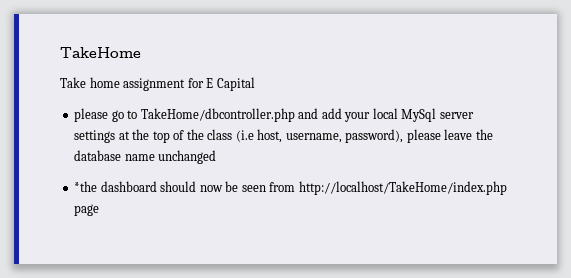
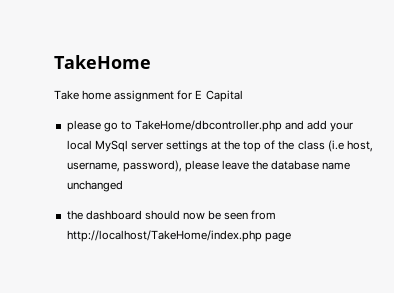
[74,181,98,192] *the -> [66,210,83,220] the

